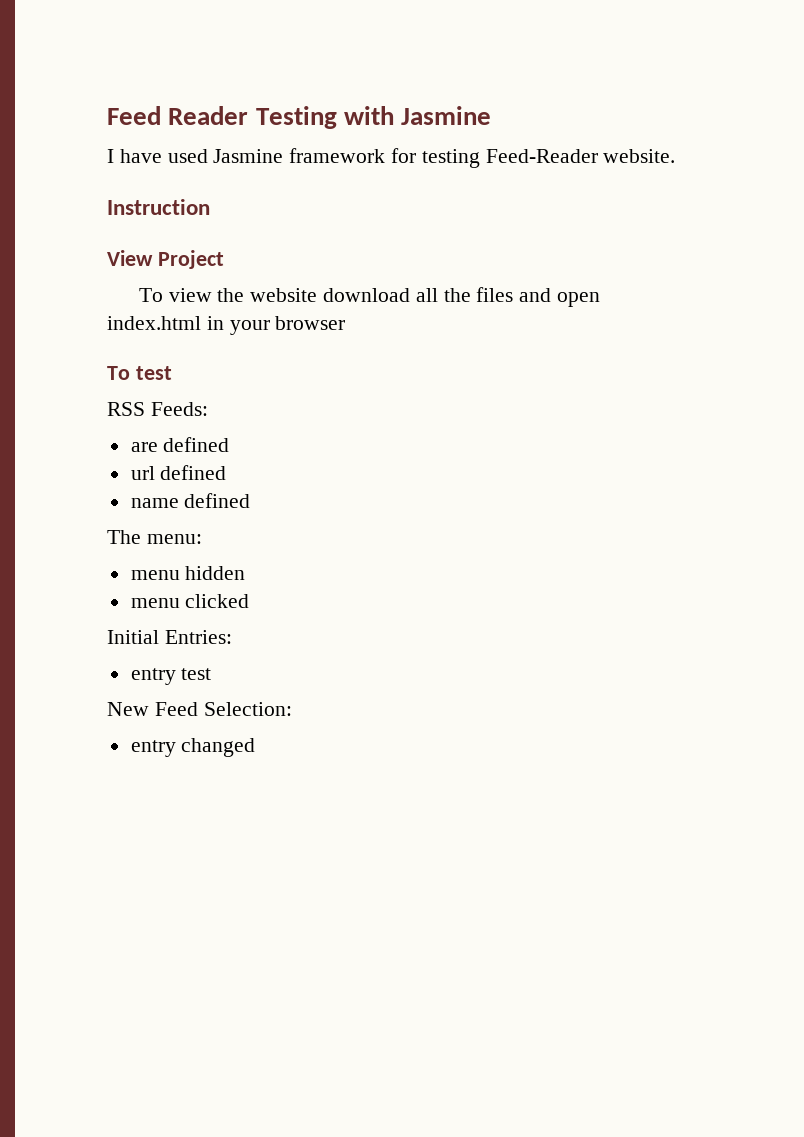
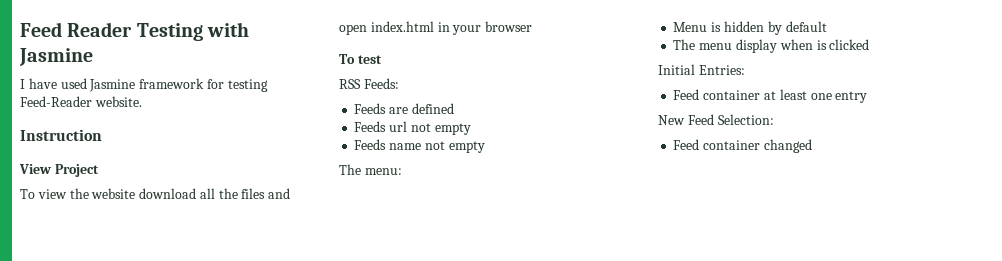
(208, 409) none -> [354,103,387,114] Feeds
[130,465,227,480] [130,493,251,508] [107,530,202,544] [130,566,246,580] [130,594,250,608] [107,630,232,644] [130,668,212,685] url defined // name defined // The menu: // menu hidden // menu clicked // Initial Entries: // entry test -> [354,121,471,135] [354,139,485,153] [339,164,402,175] [673,21,827,35] [673,39,870,53] [658,64,745,75] [673,89,868,103] Feeds url not empty // Feeds name not empty // The menu: // Menu is hidden by default // The menu display when is clicked // Initial Entries: // Feed container at least one entry
[130,740,176,757] entry -> [673,139,761,150] Feed container

